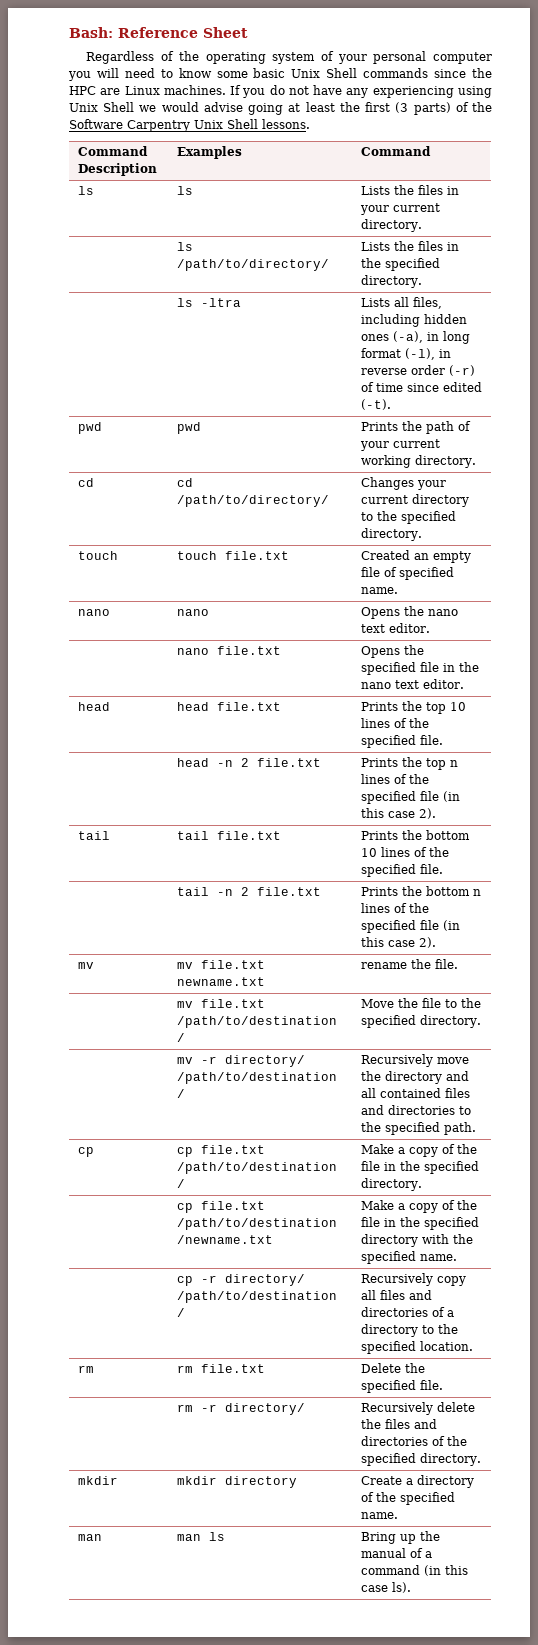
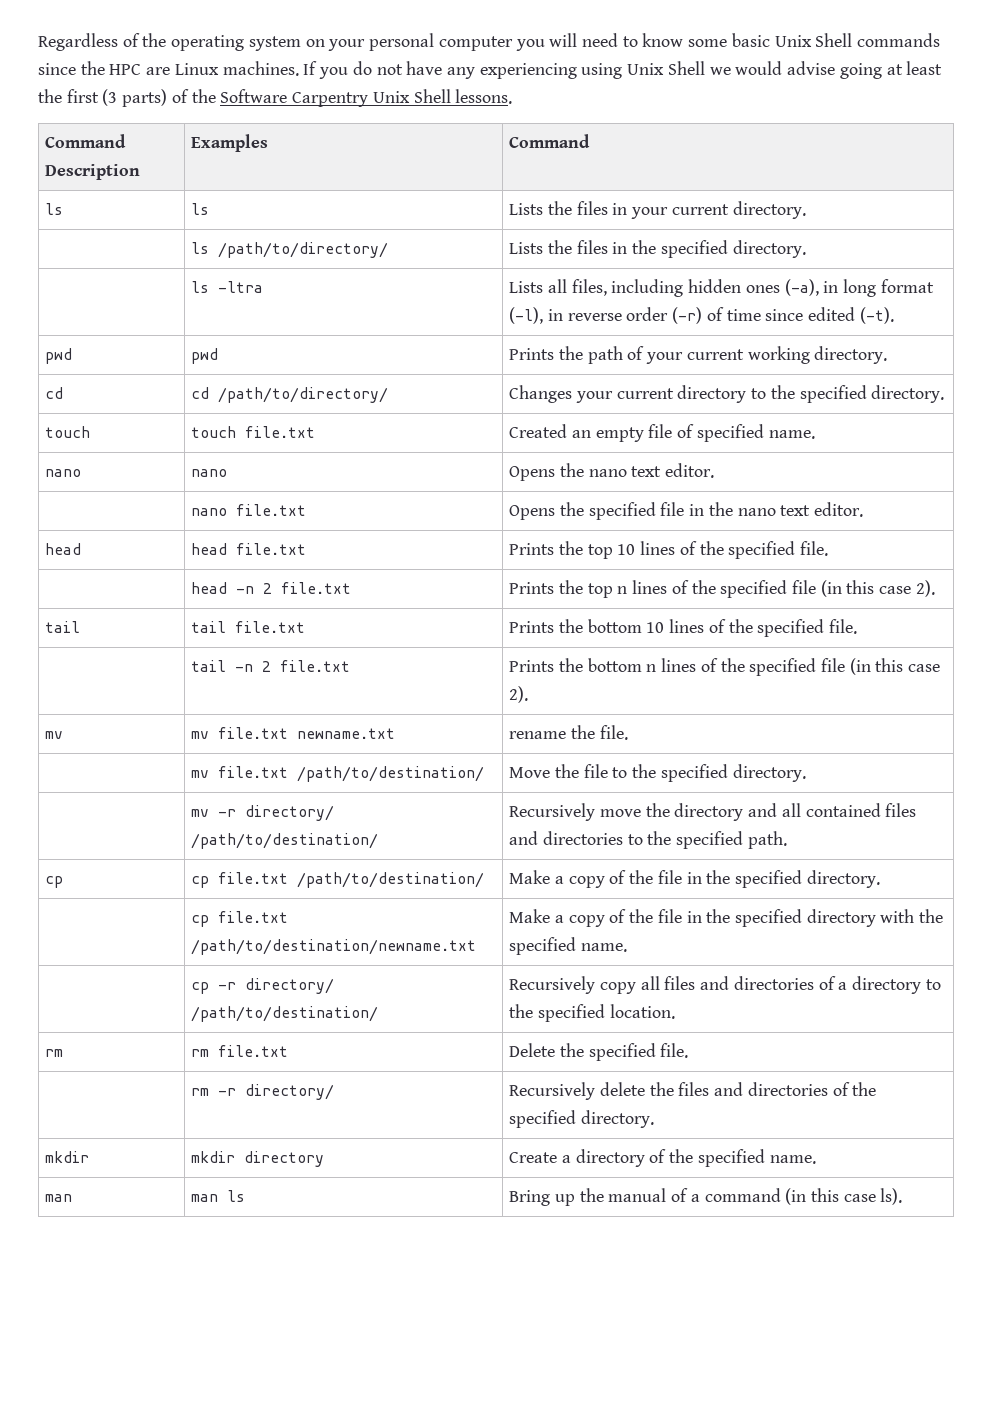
[69,27,248,38] Bash: Reference Sheet // -> (38, 42) none
[320,51,334,61] of -> [305,39,325,47] on

